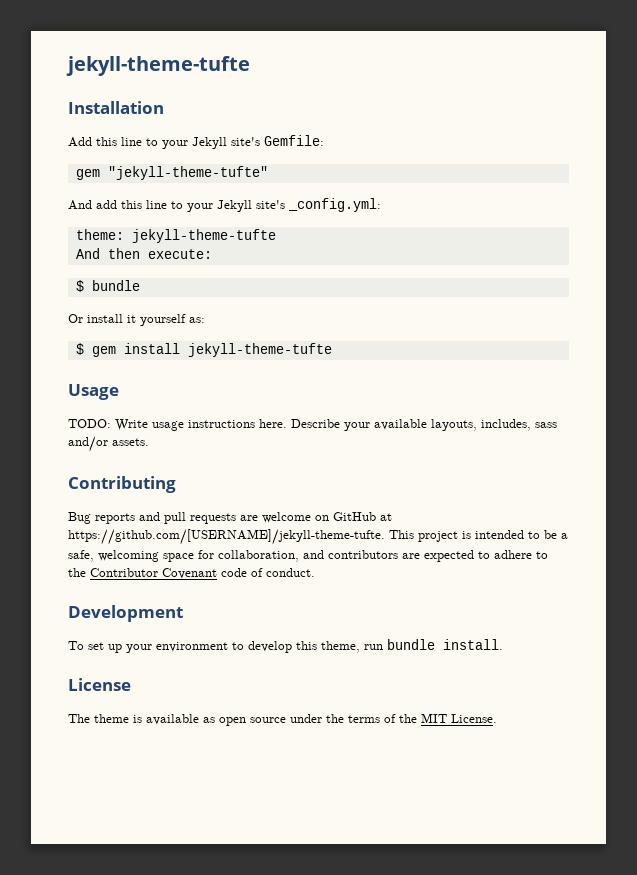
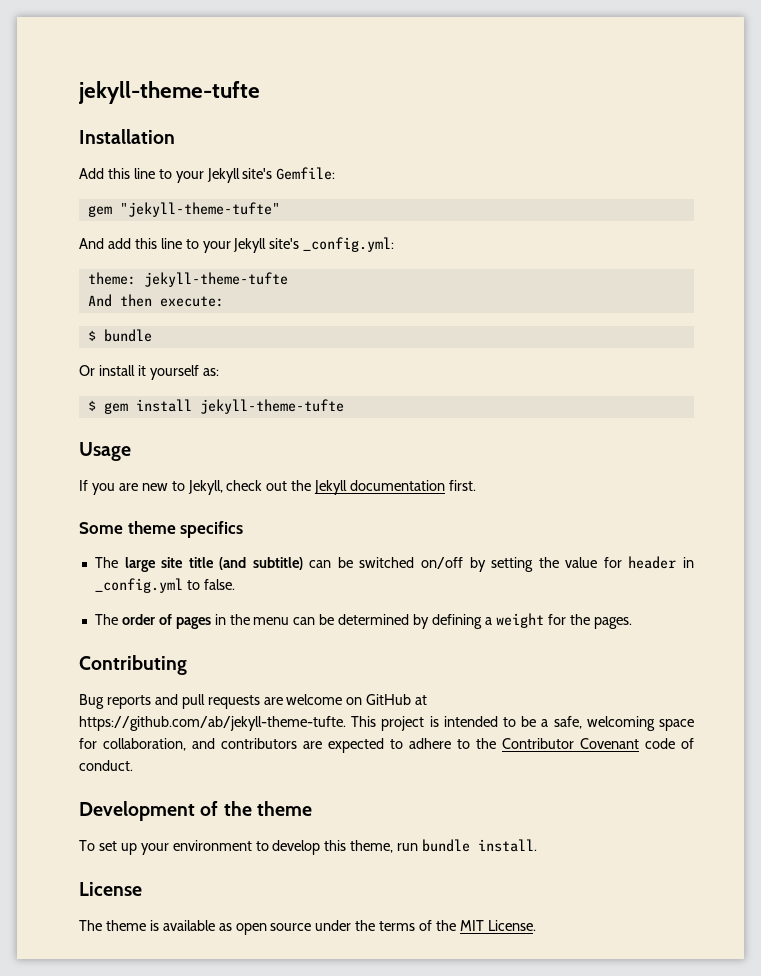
[68,419,557,431] [68,436,149,452] TODO: Write usage instructions here. Describe your available layouts, includes, sass and/or assets. -> [79,480,477,495] [79,521,244,538] [94,556,694,572] [94,578,235,593] [94,613,632,629] If you are new to Jekyll, check out the Jekyll documentation first. // Some theme specifics // The large site title (and subtitle) can be switched on/off by setting the value for header in _config.yml to false. // The order of pages in the menu can be determined by defining a weight for the pages.
[68,529,385,545] https://github.com/[USERNAME]/jekyll-theme-tufte. -> [79,716,346,731] https://github.com/ab/jekyll-theme-tufte.
(183, 613) none -> [200,801,312,816] of the theme

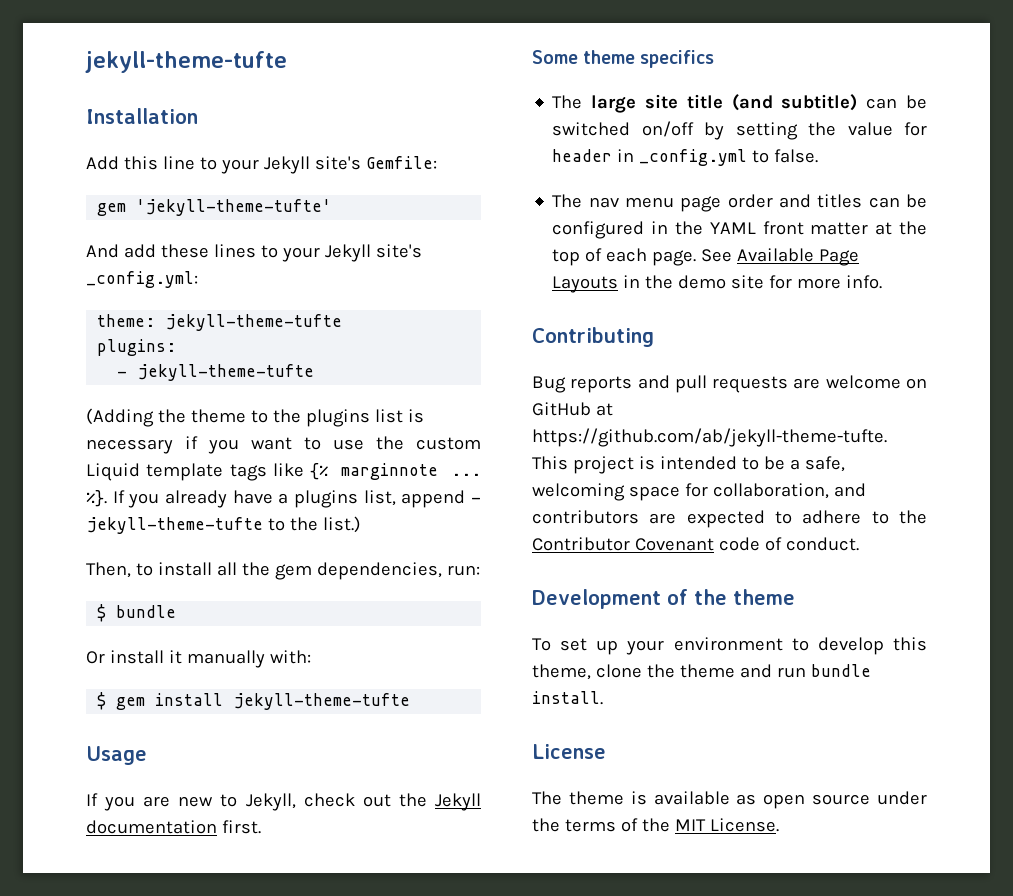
[119,202,280,217] "jekyll-theme-tufte" -> [136,199,332,216] 'jekyll-theme-tufte'
[134,238,182,249] this line -> [160,244,256,258] these lines
[87,294,224,307] And then execute: -> [97,339,177,356] [117,364,315,381] [86,408,424,427] [86,436,481,454] [86,463,481,481] [86,490,482,508] [86,516,361,534] [86,562,480,580] plugins: // - jekyll-theme-tufte // (Adding the theme to the plugins list is necessary if you want to use the custom Liquid template tags like {% marginnote ... %}. If you already have a plugins list, append - jekyll-theme-tufte to the list.) // Then, to install all the gem dependencies, run:
[149,365,219,380] yourself as: -> [186,650,311,668] manually with:
[121,613,632,629] order of pages in the menu can be determined by defining a weight for the pages. -> [588,194,927,212] [552,221,927,239] [552,248,860,266] [552,275,883,293] nav menu page order and titles can be configured in the YAML front matter at the top of each page. See Available Page Layouts in the demo site for more info.
(394, 846) none -> [595,664,772,678] clone the theme and

